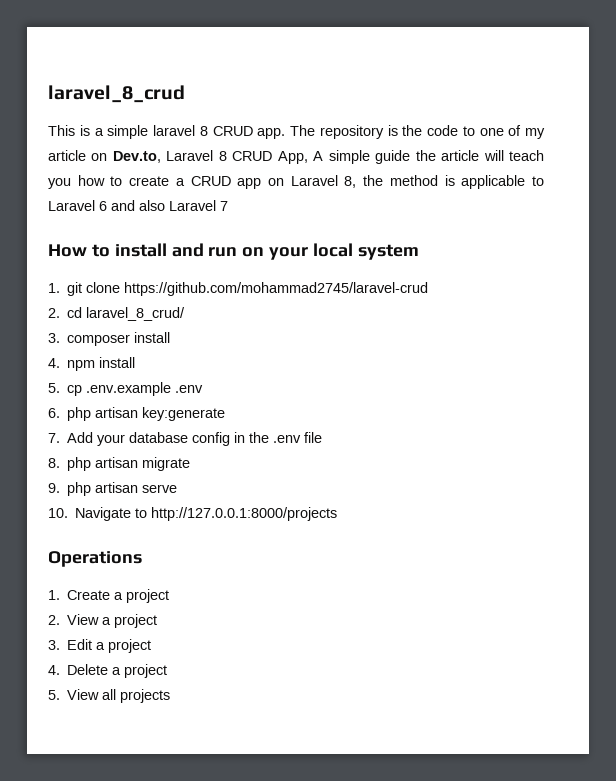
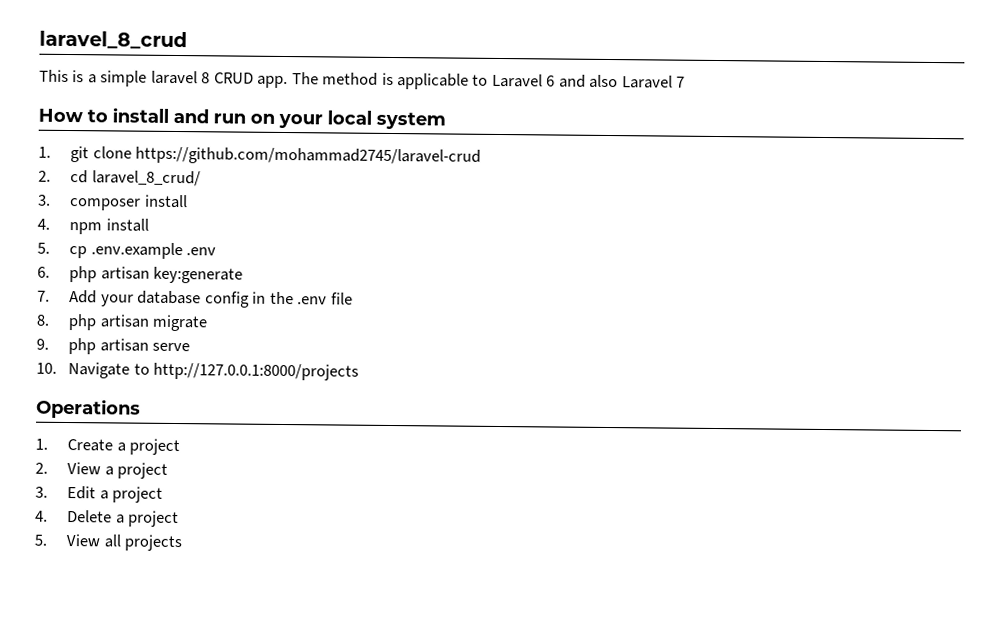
[319,125,545,139] [48,150,544,164] [48,175,384,189] repository is the code to one of my article on Dev.to, Laravel 8 CRUD App, A simple guide the article will teach you how to create a CRUD app on Laravel 8, the -> (319, 78) none

